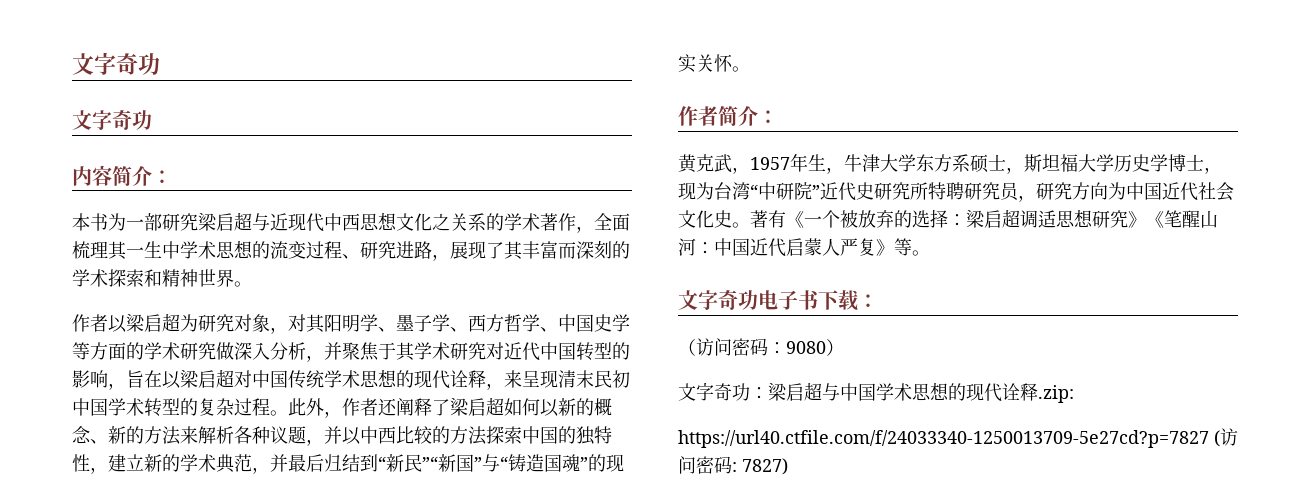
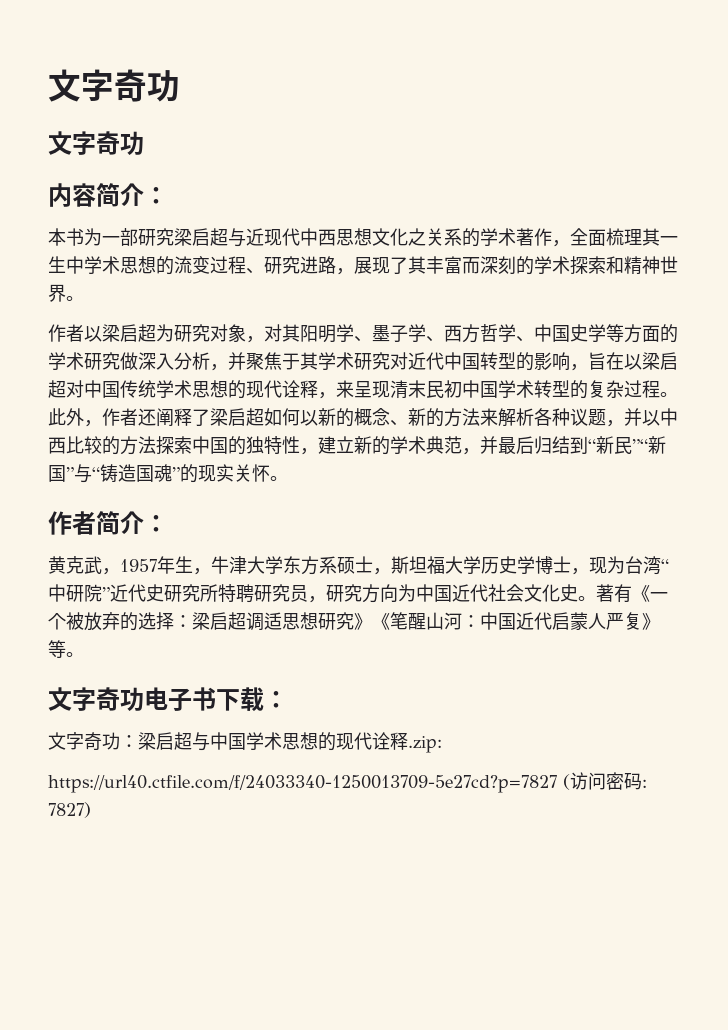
[678,338,844,356] // （访问密码：9080） -> (288, 699) none

